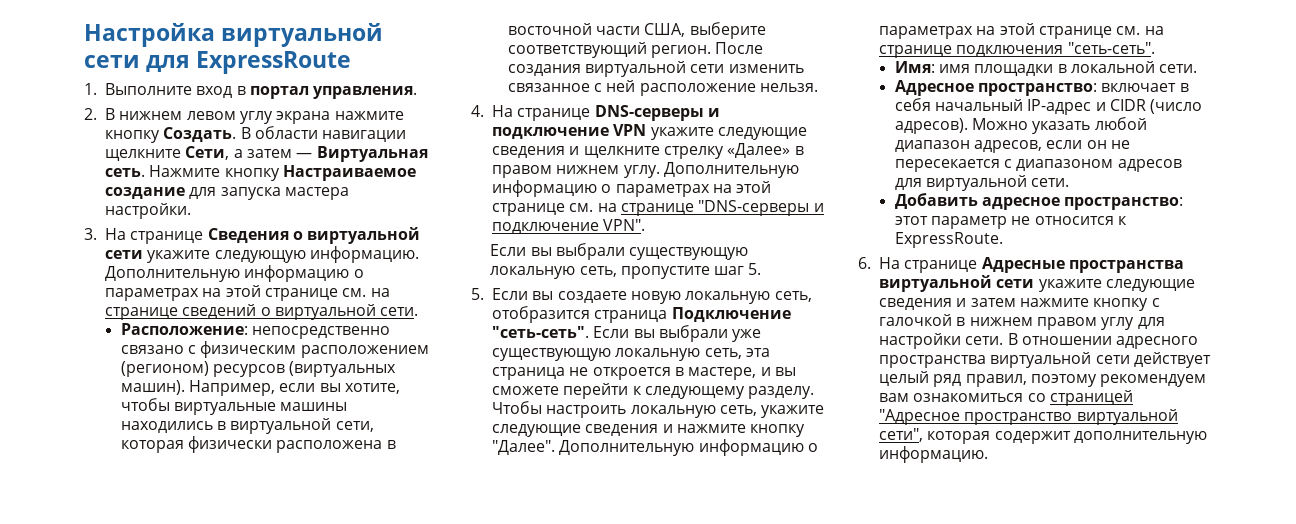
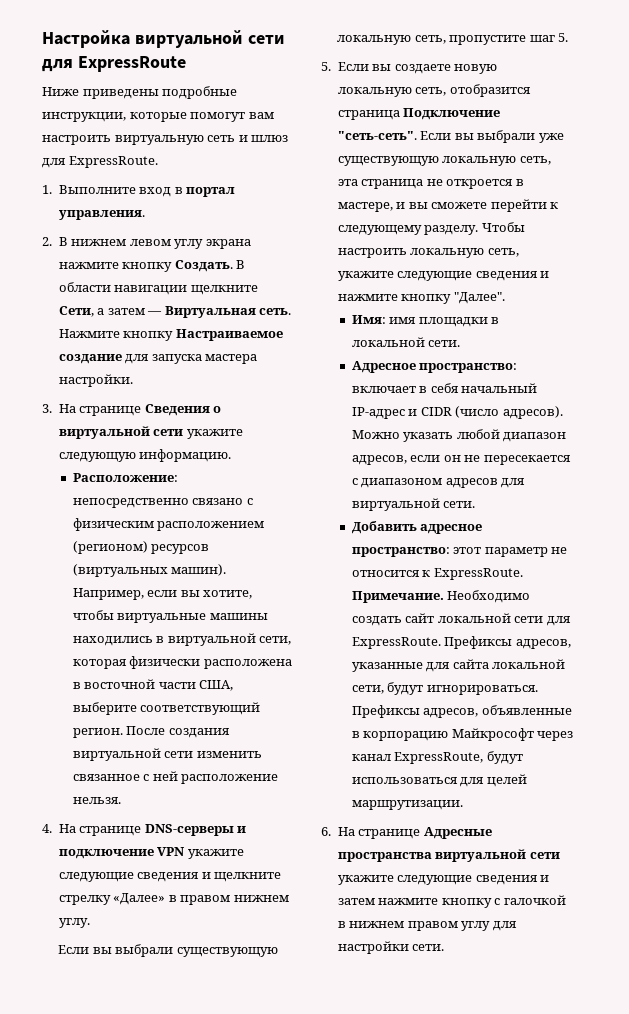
(352, 62) none -> [42,86,238,99] [42,112,274,122] [42,135,289,145] [42,156,158,168] // Ниже приведены подробные инструкции, которые помогут вам настроить виртуальную сеть и шлюз для ExpressRoute.
[105,265,364,282] [105,285,390,301] [105,304,419,320] Дополнительную информацию о параметрах на этой странице см. на странице сведений о виртуальной сети. -> (232, 455) none
[663,162,799,178] [492,180,772,197] [492,200,824,216] [492,219,646,234] Дополнительную информацию о параметрах на этой странице см. на странице "DNS-серверы и подключение VPN". -> (90, 923) none
[559,439,818,456] [879,23,1164,39] [879,42,1155,58] Дополнительную информацию о параметрах на этой странице см. на странице подключения "сеть-сеть". -> (505, 298) none
(1003, 240) none -> [351,590,531,603] [351,613,571,626] [351,636,571,649] [351,659,566,672] [351,682,538,695] [351,705,572,718] [351,728,574,741] [351,751,523,764] [351,774,527,787] [351,800,463,810] Примечание. Необходимо создать сайт локальной сети для ExpressRoute. Префиксы адресов, указанные для сайта локальной сети, будут игнорироваться. Префиксы адресов, объявленные в корпорацию Майкрософт через канал ExpressRoute, будут использоваться для целей маршрутизации.
[1007,333,1199,349] [879,352,1211,368] [879,371,1207,387] [879,390,1133,406] [879,409,1178,425] [879,428,1207,444] [879,446,988,463] В отношении адресного пространства виртуальной сети действует целый ряд правил, поэтому рекомендуем вам ознакомиться со страницей "Адресное пространство виртуальной сети", которая содержит дополнительную информацию. -> (445, 947) none

